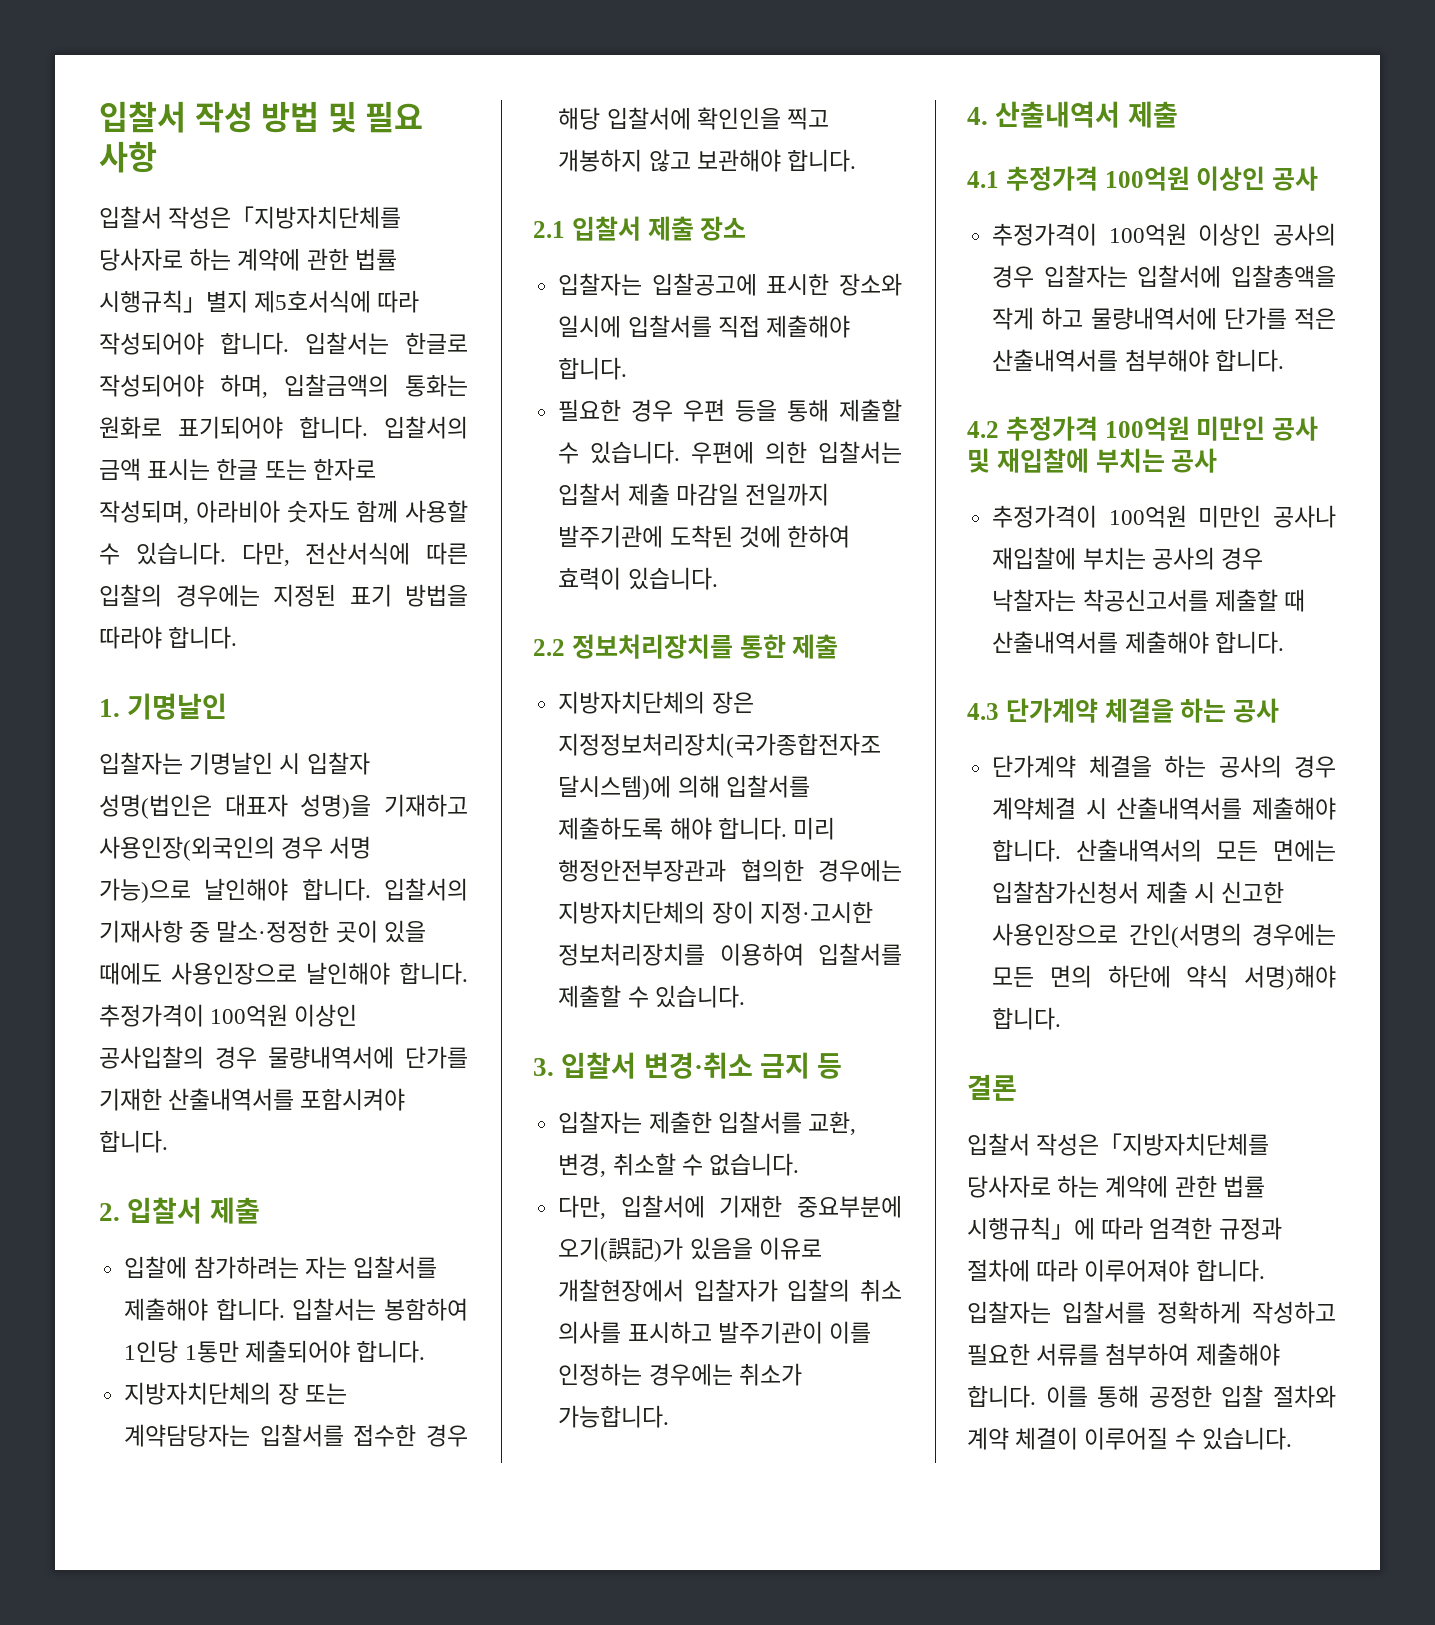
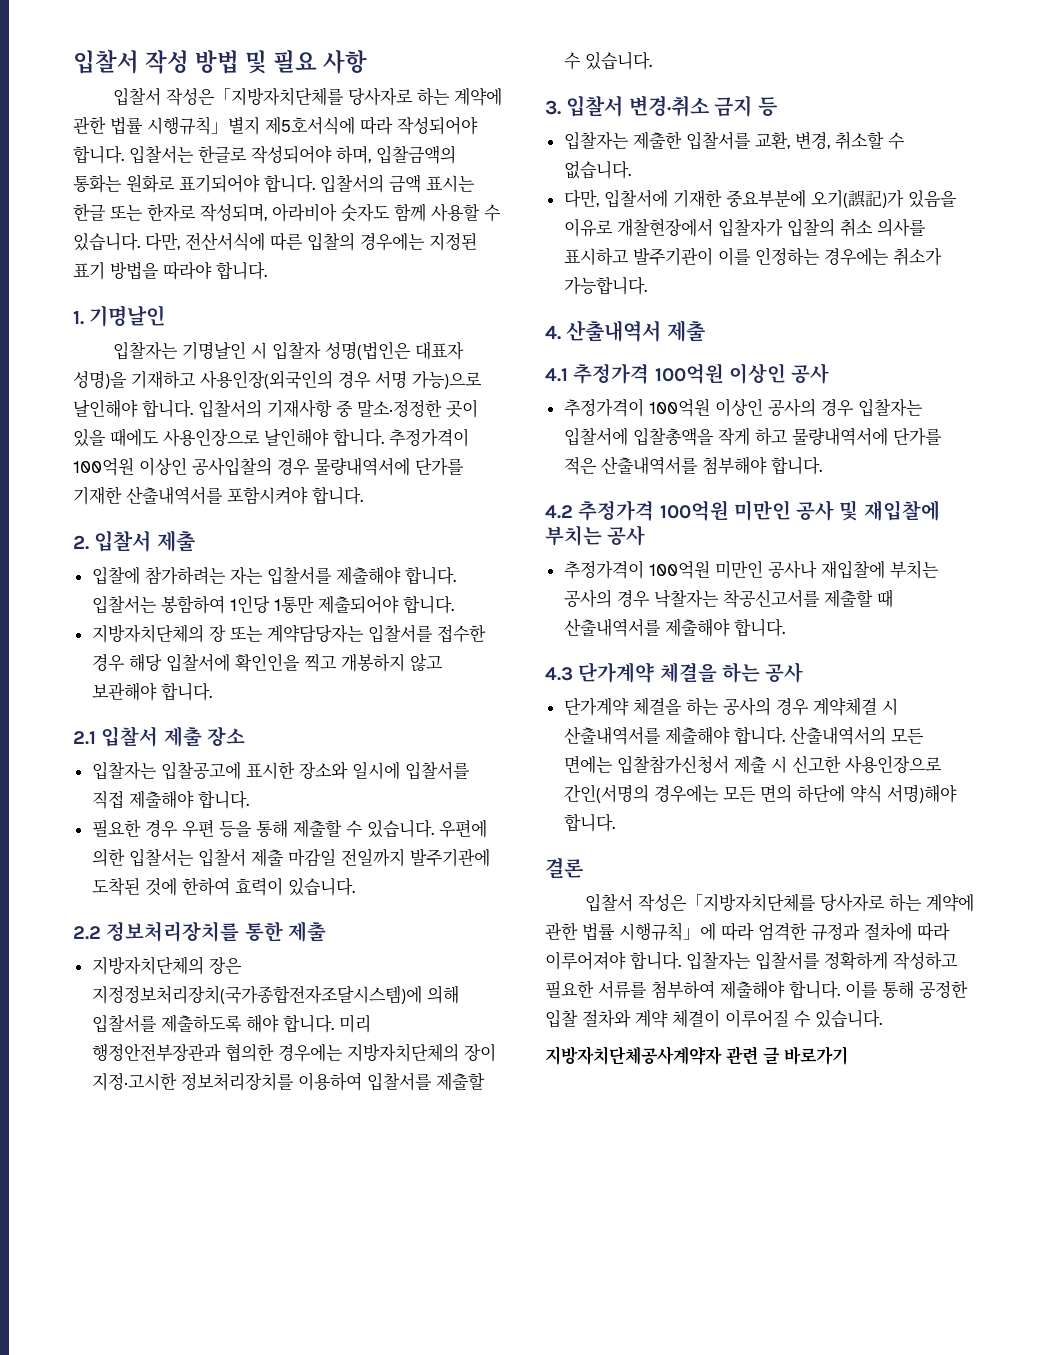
(1292, 1438) none -> [545,1046,848,1065] // 지방자치단체공사계약자 관련 글 바로가기

